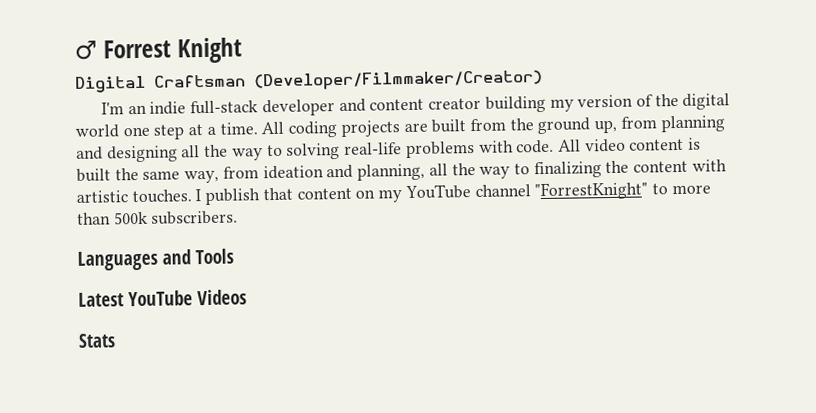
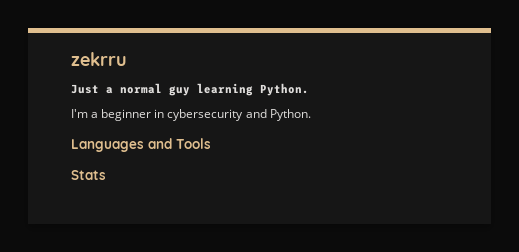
[74,37,242,64] [75,69,543,93] [101,93,731,117] [75,115,725,140] [76,137,702,163] [76,159,727,184] [76,181,711,205] [77,210,239,225] ♂ Forrest Knight // Digital Craftsman (Developer/Filmmaker/Creator) // I'm an indie full-stack developer and content creator building my version of the digital world one step at a time. All coding projects are built from the ground up, from planning and designing all the way to solving real-life problems with code. All video content is built the same way, from ideation and planning, all the way to finalizing the content with artistic touches. I publish that content on my YouTube channel "ForrestKnight" to more than 500k subscribers. -> [71,52,127,66] [71,83,309,96] [71,109,311,121] zekrru // Just a normal guy learning Python. // I'm a beginner in cybersecurity and Python.
[78,289,247,307] // Latest YouTube Videos -> (211, 143) none

